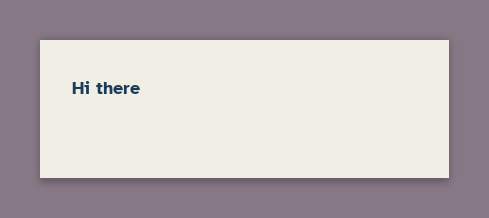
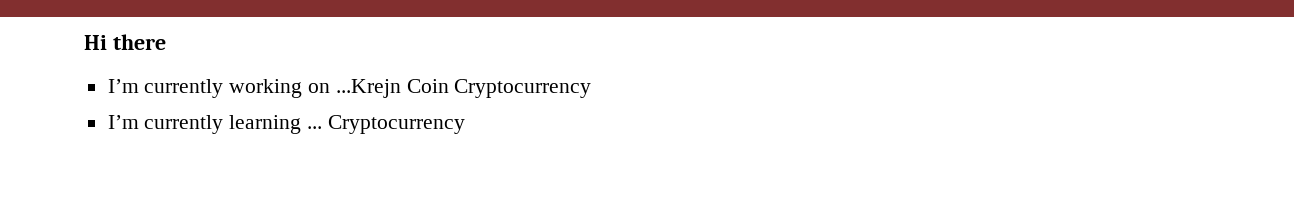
(140, 88) none -> [107,79,592,98] [107,115,465,134] // I’m currently working on ...Krejn Coin Cryptocurrency // I’m currently learning ... Cryptocurrency

